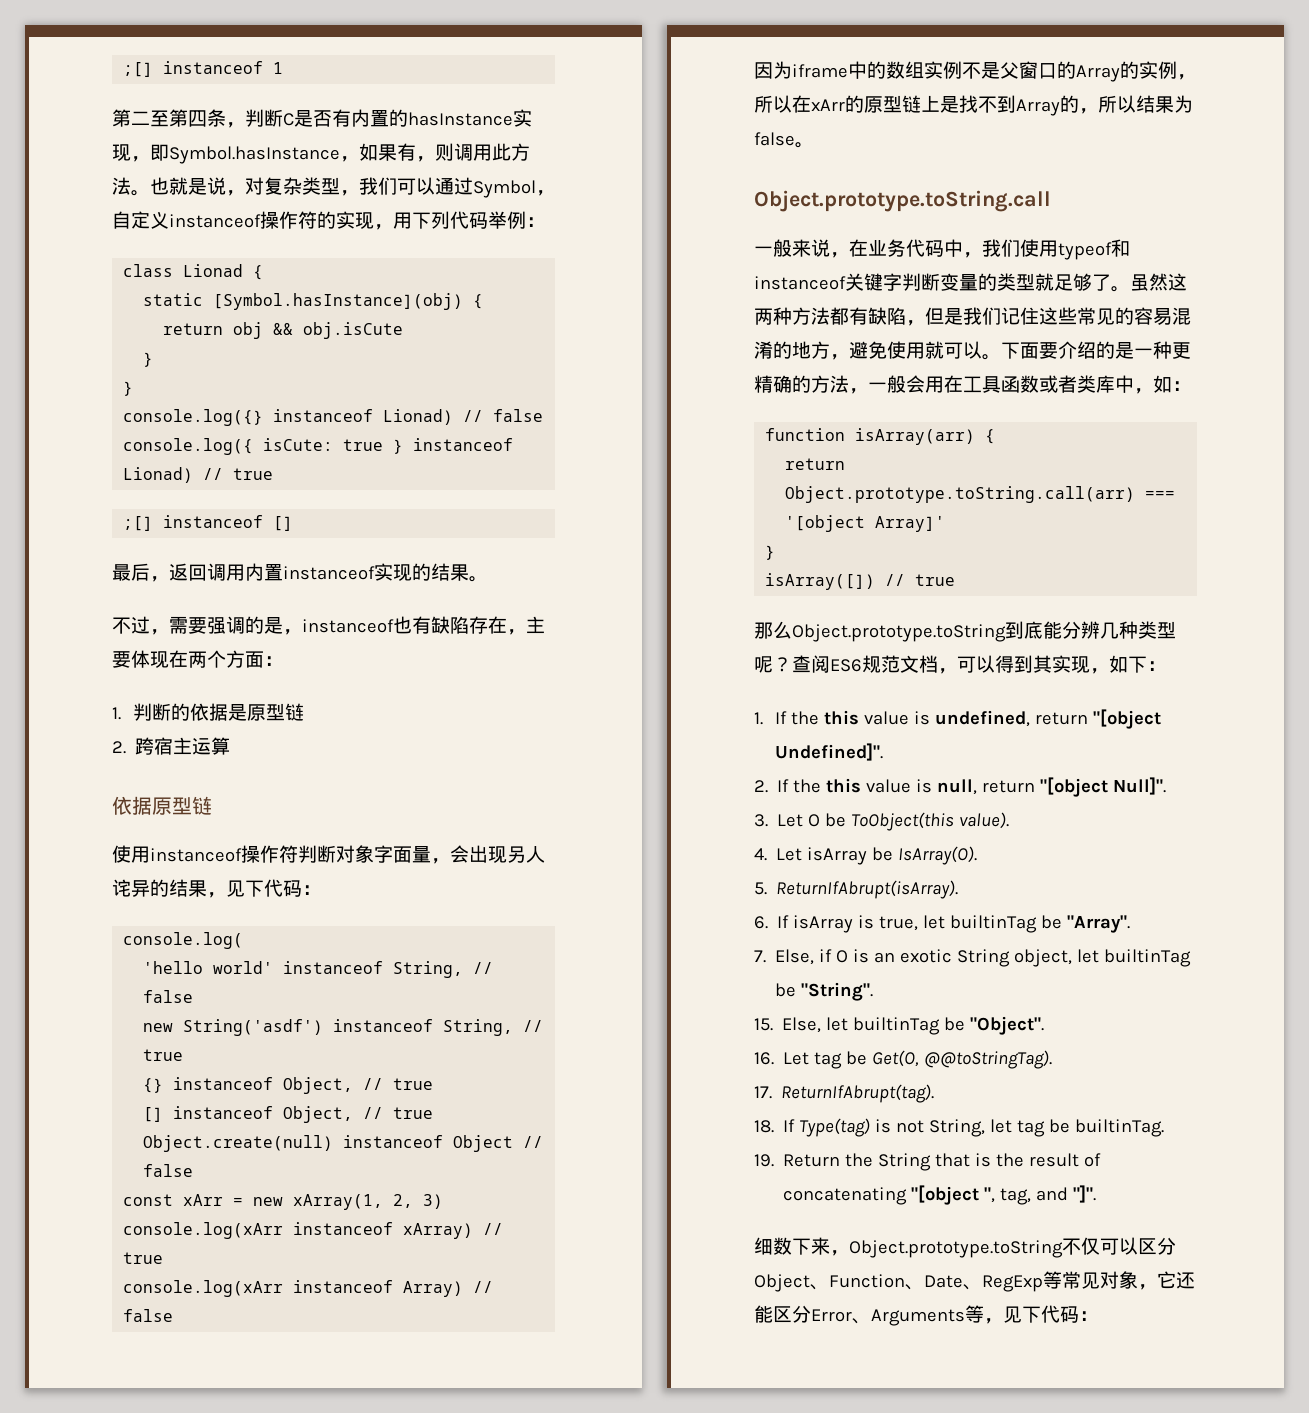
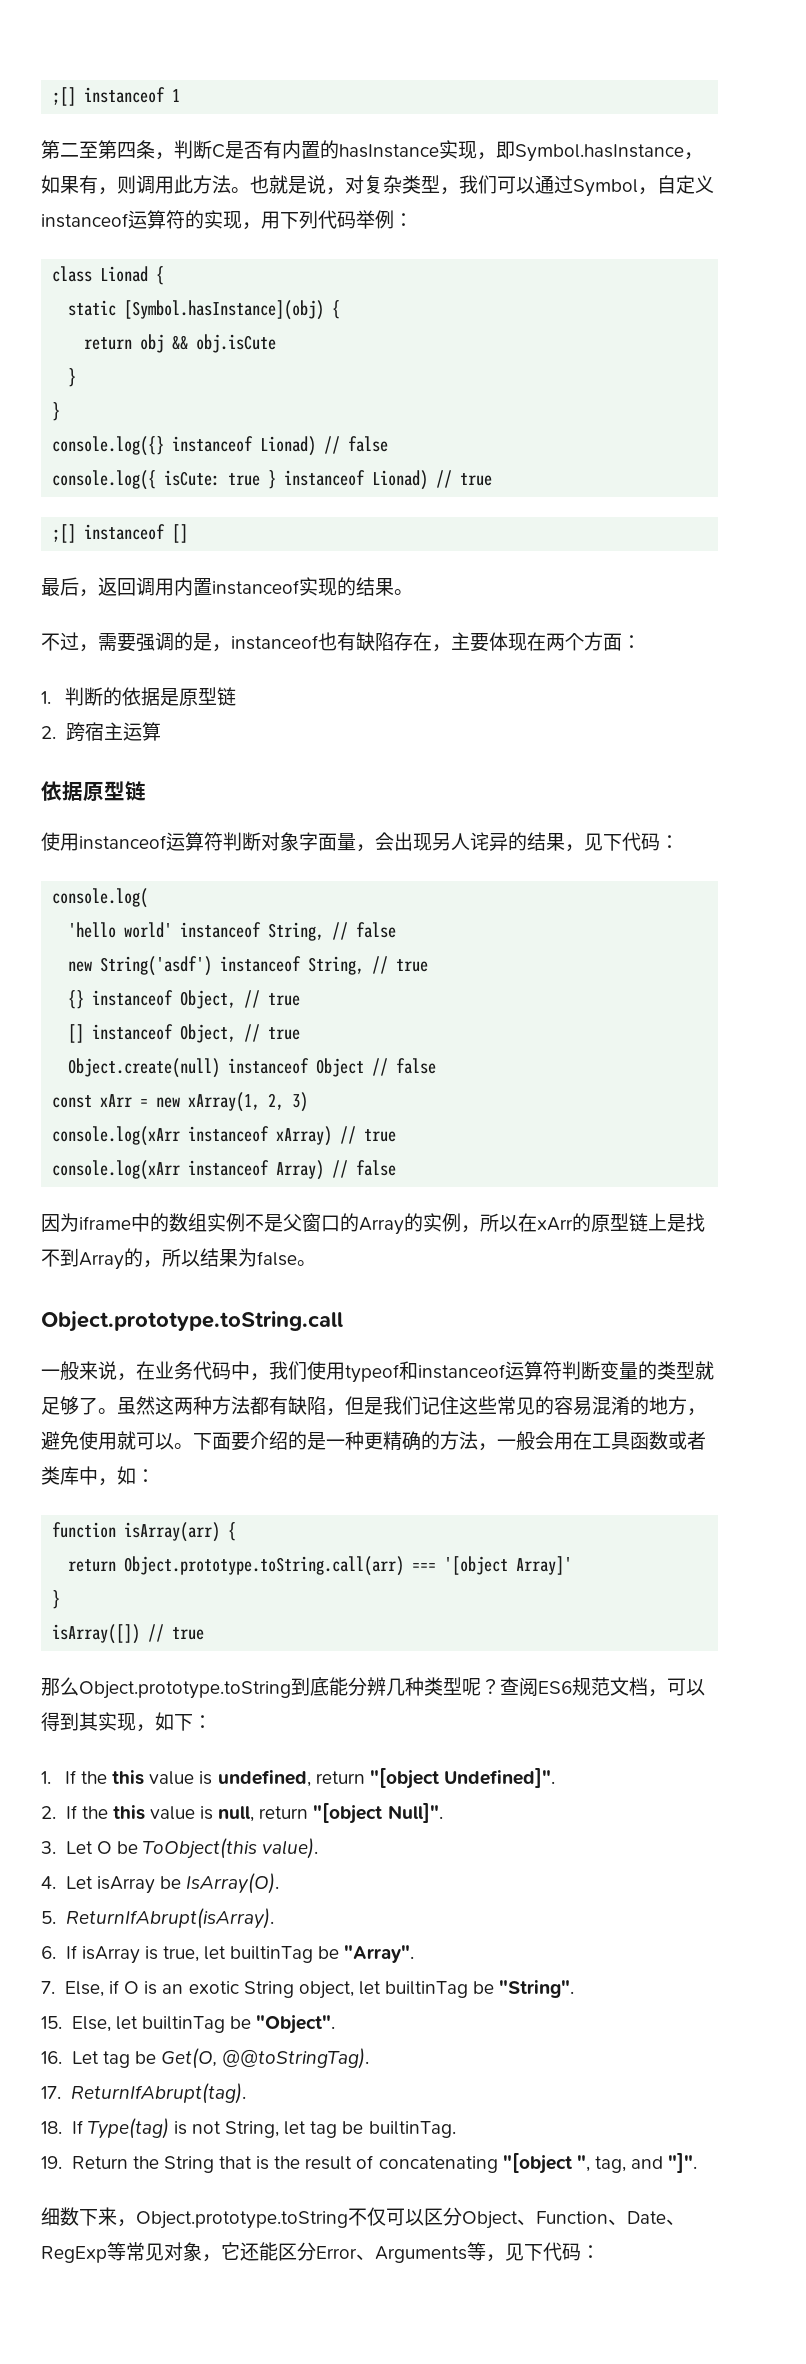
[260,211,298,229] 操作 -> [128,210,166,229] 运算
[241,845,279,863] 操作 -> [166,832,204,851] 运算
[845,273,902,291] 关键字 -> [505,1361,562,1380] 运算符

